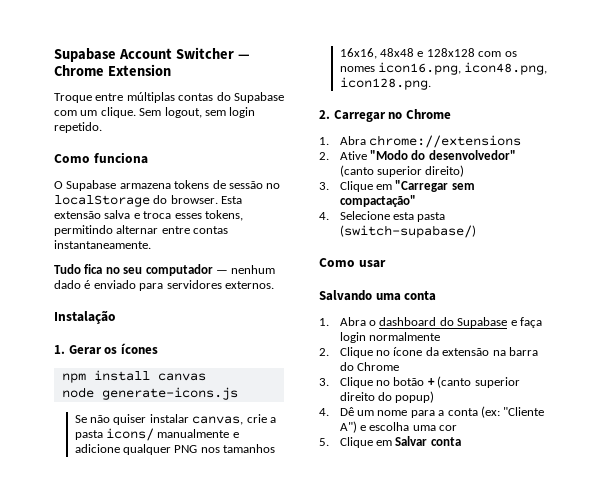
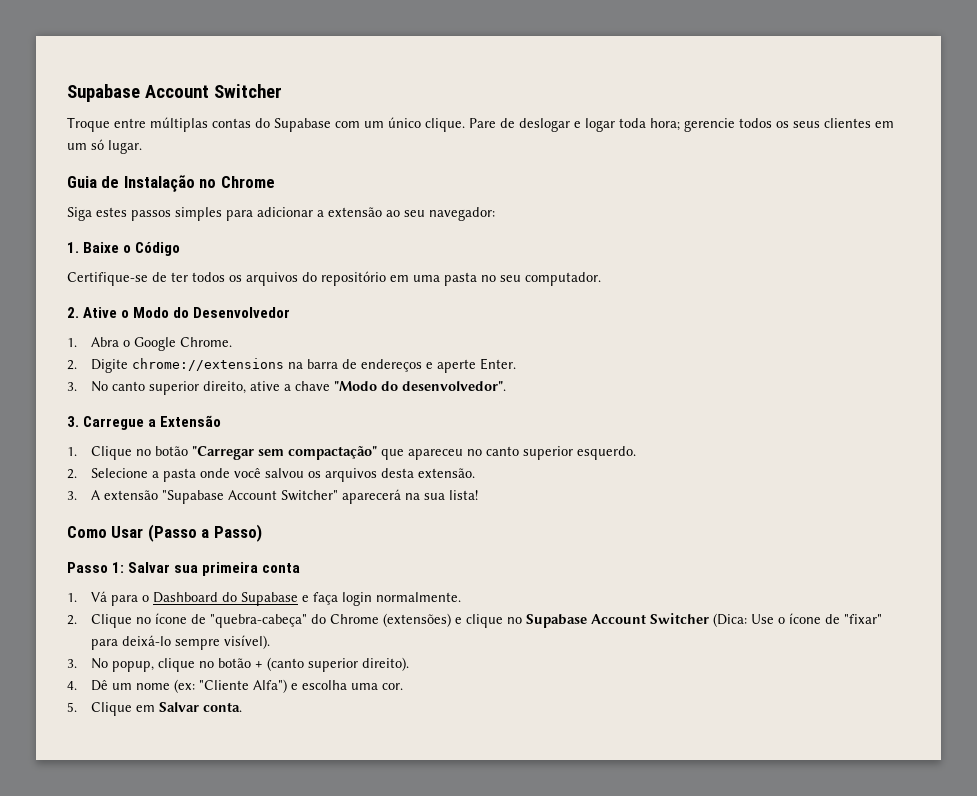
[54,47,250,62] [54,64,171,76] Supabase Account Switcher — Chrome Extension -> [67,84,282,102] Supabase Account Switcher
[100,107,256,118] [54,122,102,133] [54,152,148,164] [54,180,281,191] [54,195,243,207] [54,210,243,221] [54,225,229,236] [54,240,151,249] [54,264,276,276] [54,280,274,291] [54,310,116,324] [54,343,158,355] [61,370,206,383] [61,387,238,400] [74,414,276,425] [74,428,239,441] [74,444,276,455] [339,48,517,59] [339,62,548,75] [339,77,431,90] [319,109,451,122] [319,135,522,148] [319,150,516,160] [339,165,465,177] [319,180,475,192] [339,195,416,207] [319,211,446,222] [339,225,476,238] [319,258,386,268] [319,290,437,301] [319,317,437,326] clique. Sem logout, sem login repetido. // Como funciona // O Supabase armazena tokens de sessão no localStorage do browser. Esta extensão salva e troca esses tokens, permitindo alternar entre contas instantaneamente. // Tudo fica no seu computador — nenhum dado é enviado para servidores externos. // Instalação // 1. Gerar os ícones // npm install canvas // node generate-icons.js // Se não quiser instalar canvas, crie a pasta icons/ manualmente e adicione qualquer PNG nos tamanhos 16x16, 48x48 e 128x128 com os nomes icon16.png, icon48.png, icon128.png. // 2. Carregar no Chrome // 1. Abra chrome://extensions // 2. Ative "Modo do desenvolvedor" (canto superior direito) // 3. Clique em "Carregar sem compactação" // 4. Selecione esta pasta (switch-supabase/) // Como usar // Salvando uma conta // 1. Abra o dashboard -> [388,117,894,132] [67,139,142,154] [67,175,275,192] [67,207,495,221] [67,242,181,256] [67,271,601,286] [67,307,291,318] [67,337,232,351] [67,358,516,373] [67,381,506,395] [67,415,222,430] [67,446,636,460] [67,468,475,482] [67,489,478,504] [67,524,262,542] [67,562,301,576] [67,591,218,606] único clique. Pare de deslogar e logar toda hora; gerencie todos os seus clientes em um só lugar. // Guia de Instalação no Chrome // Siga estes passos simples para adicionar a extensão ao seu navegador: // 1. Baixe o Código // Certifique-se de ter todos os arquivos do repositório em uma pasta no seu computador. // 2. Ative o Modo do Desenvolvedor // 1. Abra o Google Chrome. // 2. Digite chrome://extensions na barra de endereços e aperte Enter. // 3. No canto superior direito, ative a chave "Modo do desenvolvedor". // 3. Carregue a Extensão // 1. Clique no botão "Carregar sem compactação" que apareceu no canto superior esquerdo. // 2. Selecione a pasta onde você salvou os arquivos desta extensão. // 3. A extensão "Supabase Account Switcher" aparecerá na sua lista! // Como Usar (Passo a Passo) // Passo 1: Salvar sua primeira conta // 1. Vá para o Dashboard
[369,332,441,341] normalmente -> [375,592,461,602] normalmente.
[425,347,538,356] [339,362,400,371] [319,377,373,388] da extensão na barra do Chrome // 3. Clique -> [190,613,882,628] [90,635,270,650] [67,658,195,672] de "quebra-cabeça" do Chrome (extensões) e clique no Supabase Account Switcher (Dica: Use o ícone de "fixar" para deixá-lo sempre visível). // 3. No popup, clique
[339,391,435,403] direito do popup) -> [361,657,409,671] direito).
[410,408,478,418] para a conta -> (170, 686) none
[339,421,357,433] A") -> [252,679,287,693] Alfa")
[439,425,458,431] cor -> [381,683,403,690] cor.
[430,437,461,446] conta -> [202,702,242,712] conta.

